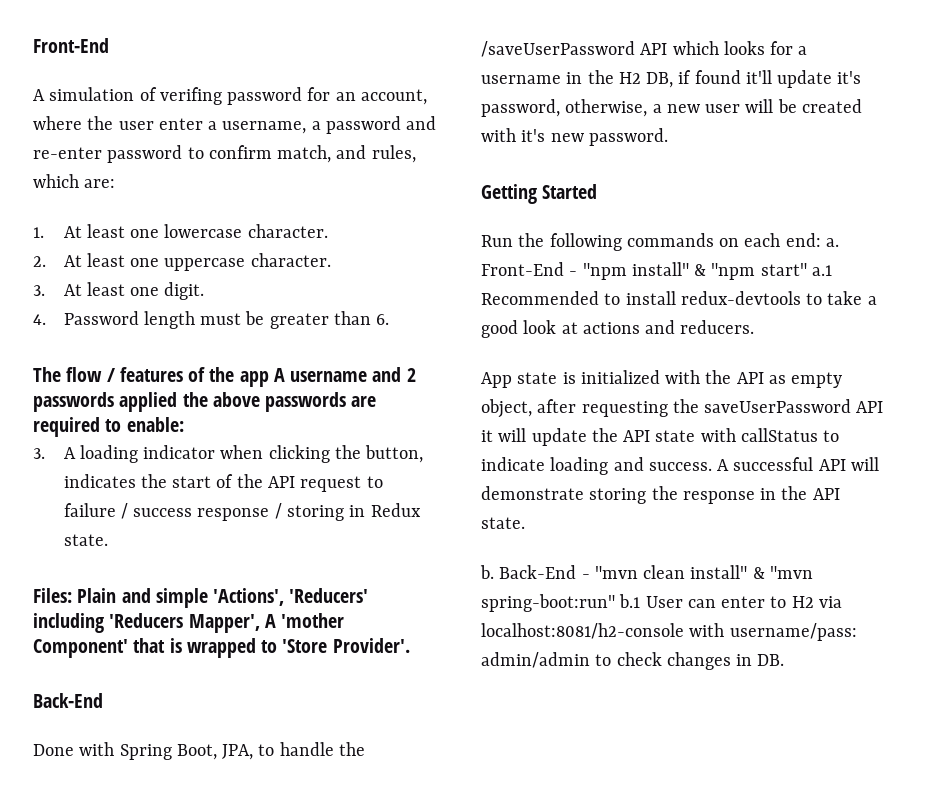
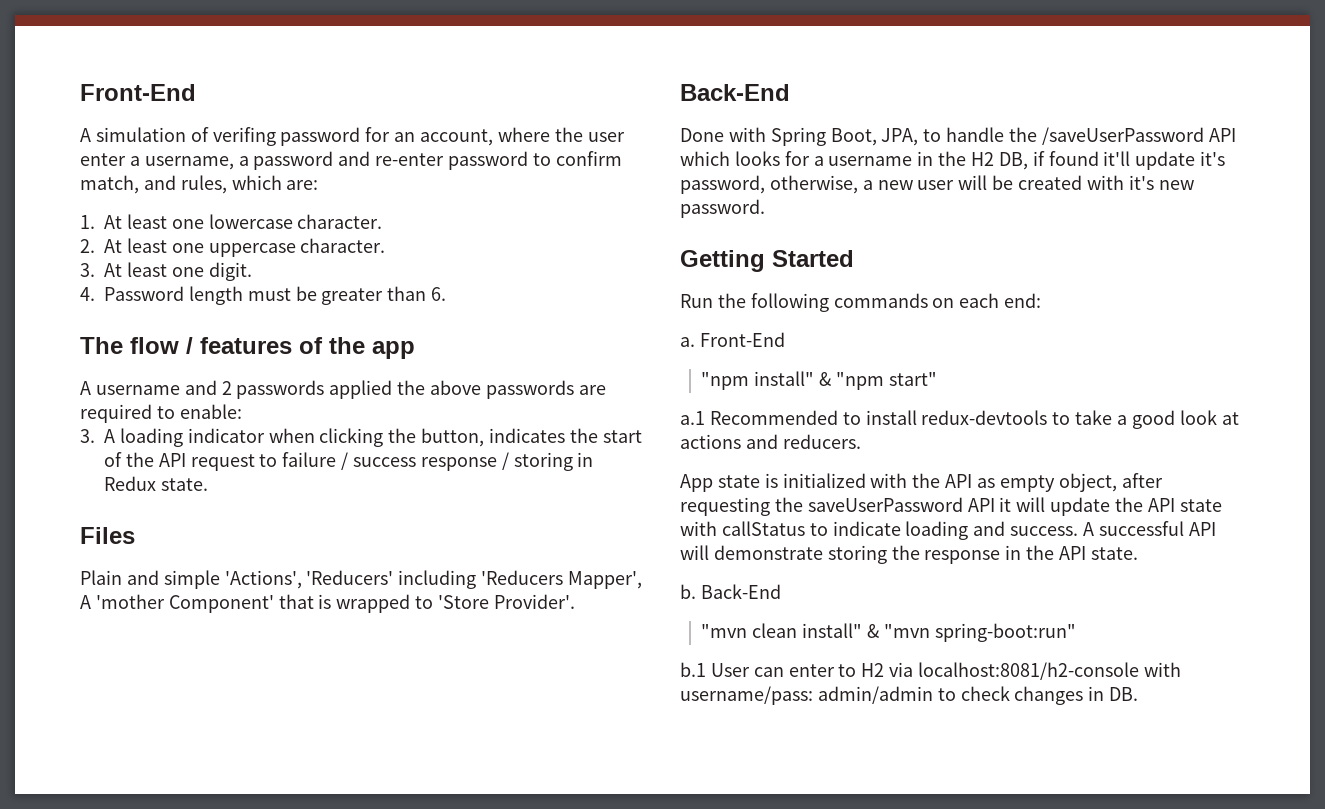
(269, 379) none -> (415, 350) //
[33,588,72,603] Files: -> [80,527,135,544] Files //
(821, 240) none -> (1042, 300) //
[569,271,578,276] - -> (785, 339) //
(807, 269) none -> (937, 379) //
[581,574,590,579] - -> (781, 591) //
(615, 603) none -> (1076, 632) //

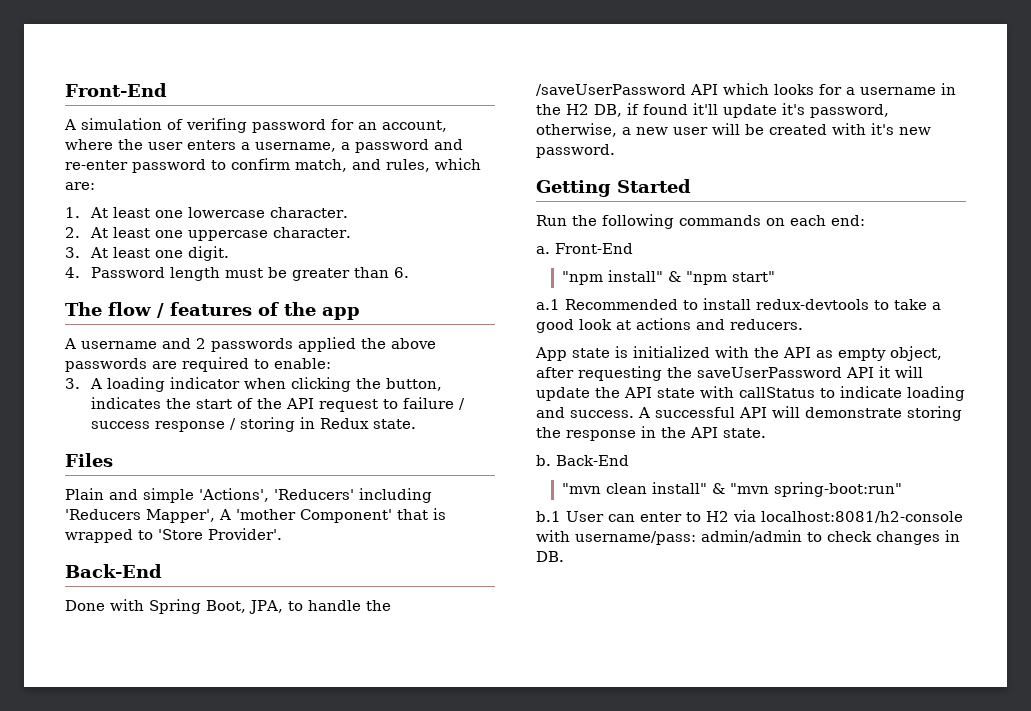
[80,153,126,166] enter -> [187,140,236,150] enters

